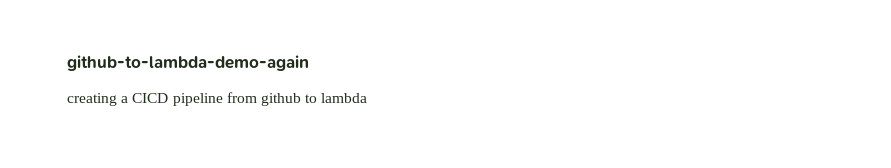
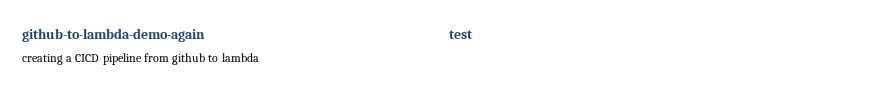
(368, 98) none -> [449,30,473,39] // test

